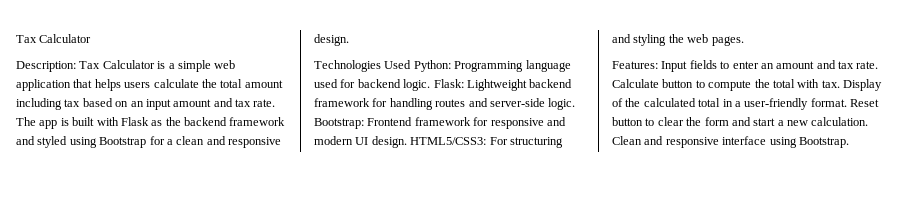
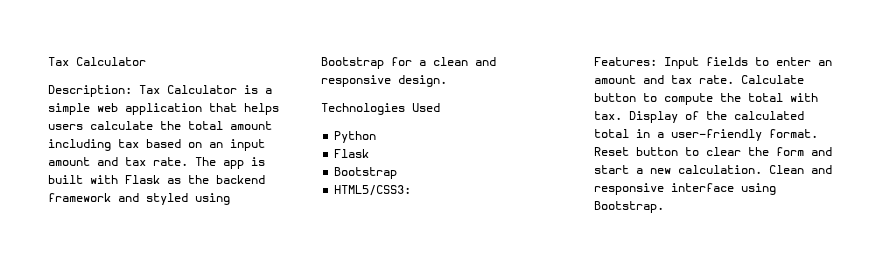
[413,60,571,72] [314,79,573,91] [314,98,576,110] [314,117,566,129] [314,136,563,148] [612,34,744,46] Python: Programming language used for backend logic. Flask: Lightweight backend framework for handling routes and server-side logic. Bootstrap: Frontend framework for responsive and modern UI design. HTML5/CSS3: For structuring and styling the web pages. -> [334,131,377,143] [334,149,370,158] [334,167,398,179] [334,185,412,196] // Python // Flask // Bootstrap // HTML5/CSS3:

